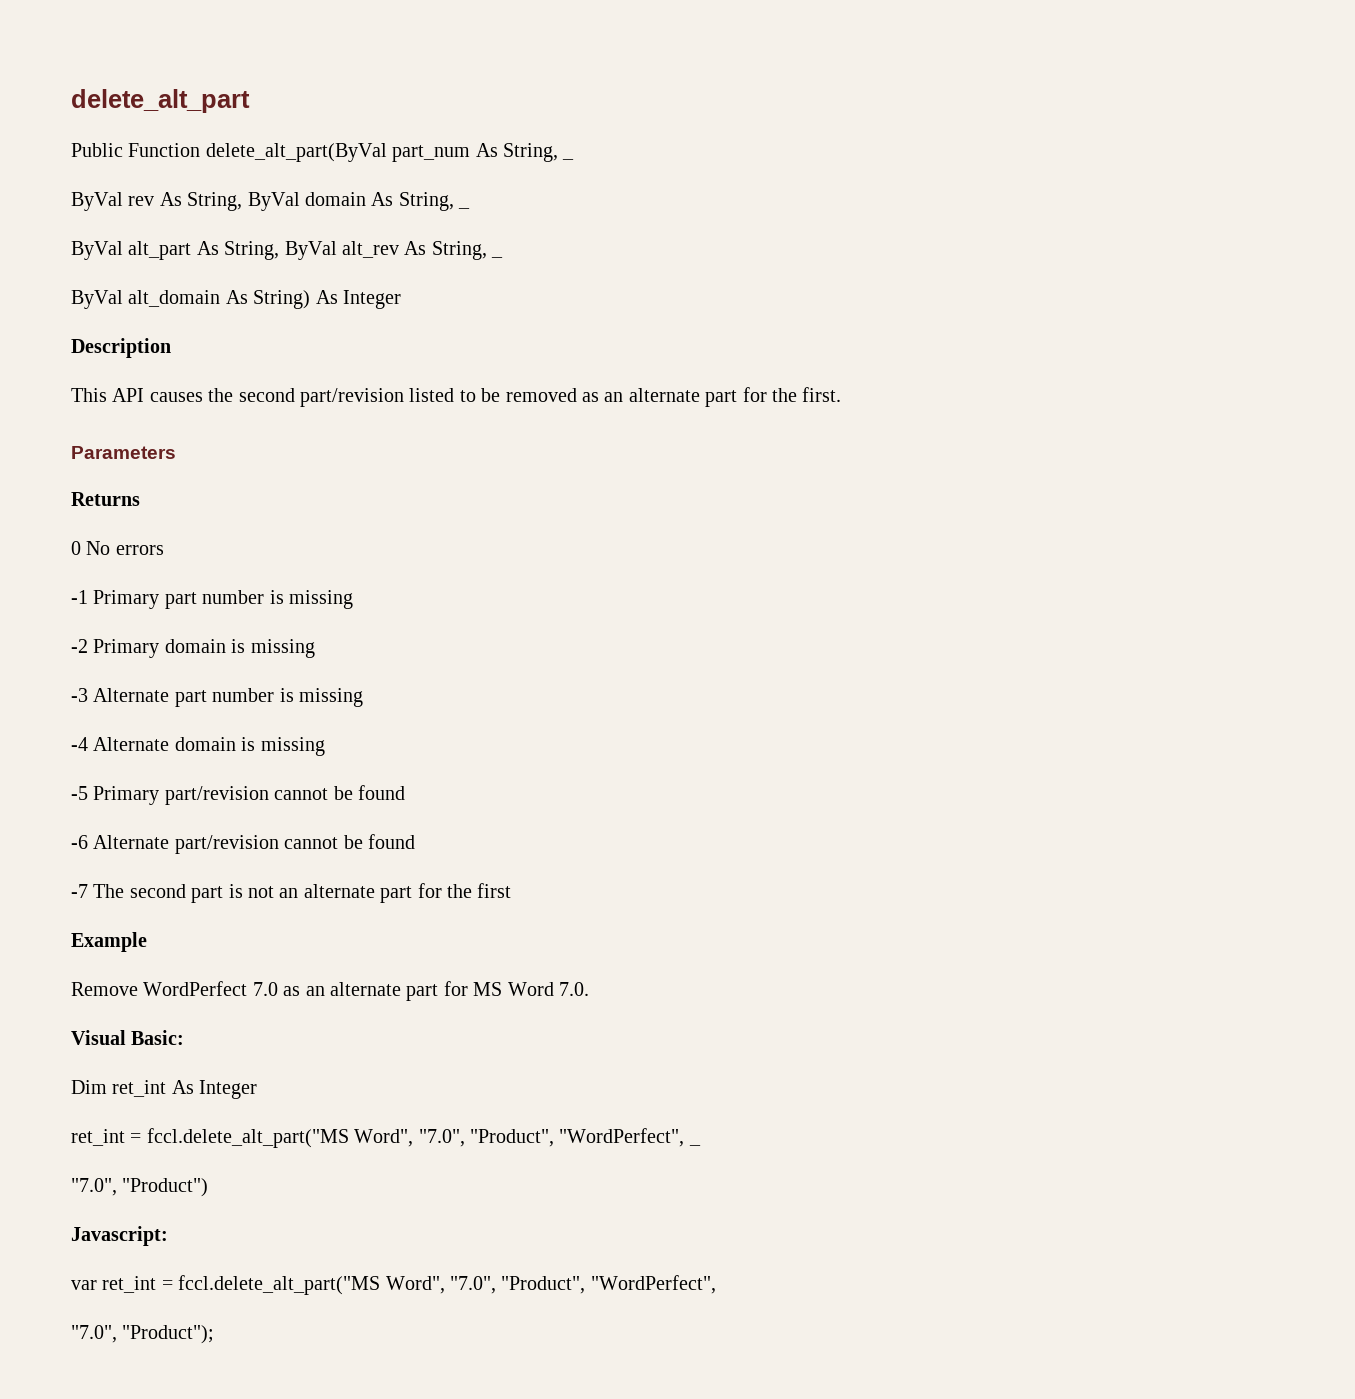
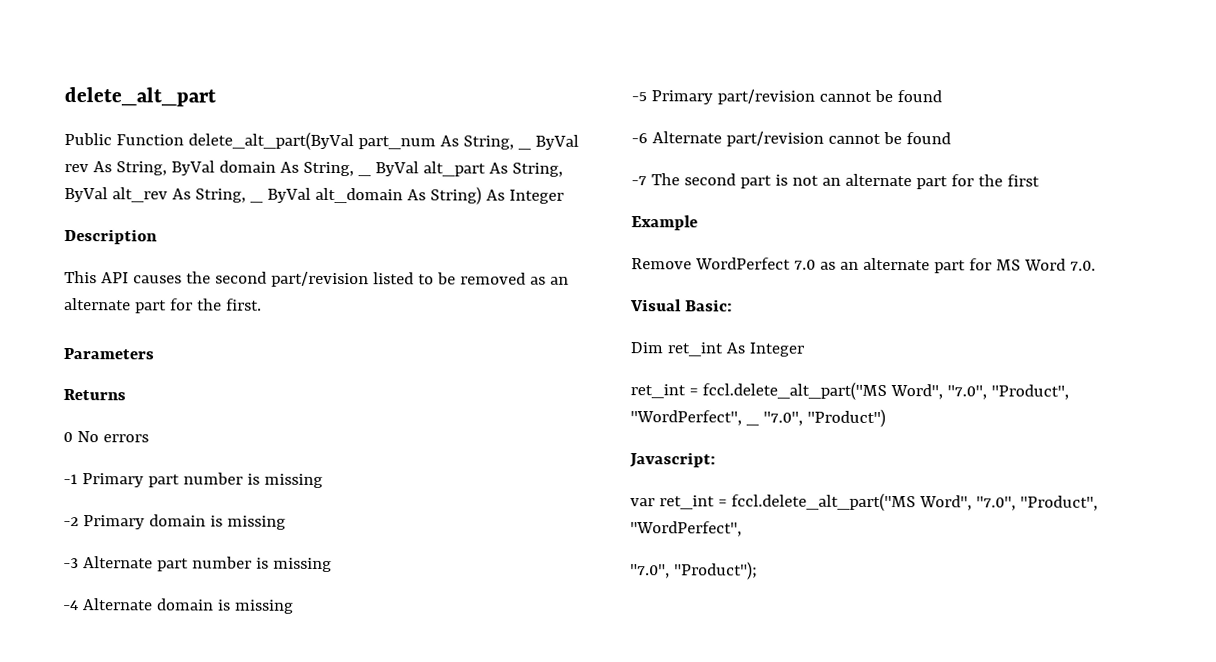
(575, 158) // -> (532, 148) none
(471, 207) // -> (372, 175) none
(504, 256) // -> (264, 201) none
(701, 1144) // -> (760, 424) none

